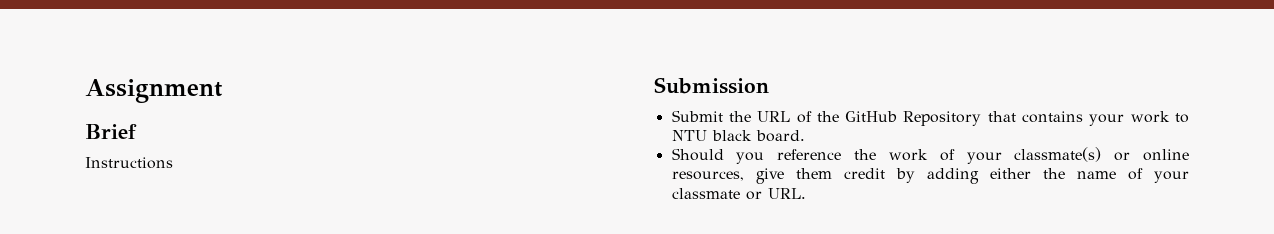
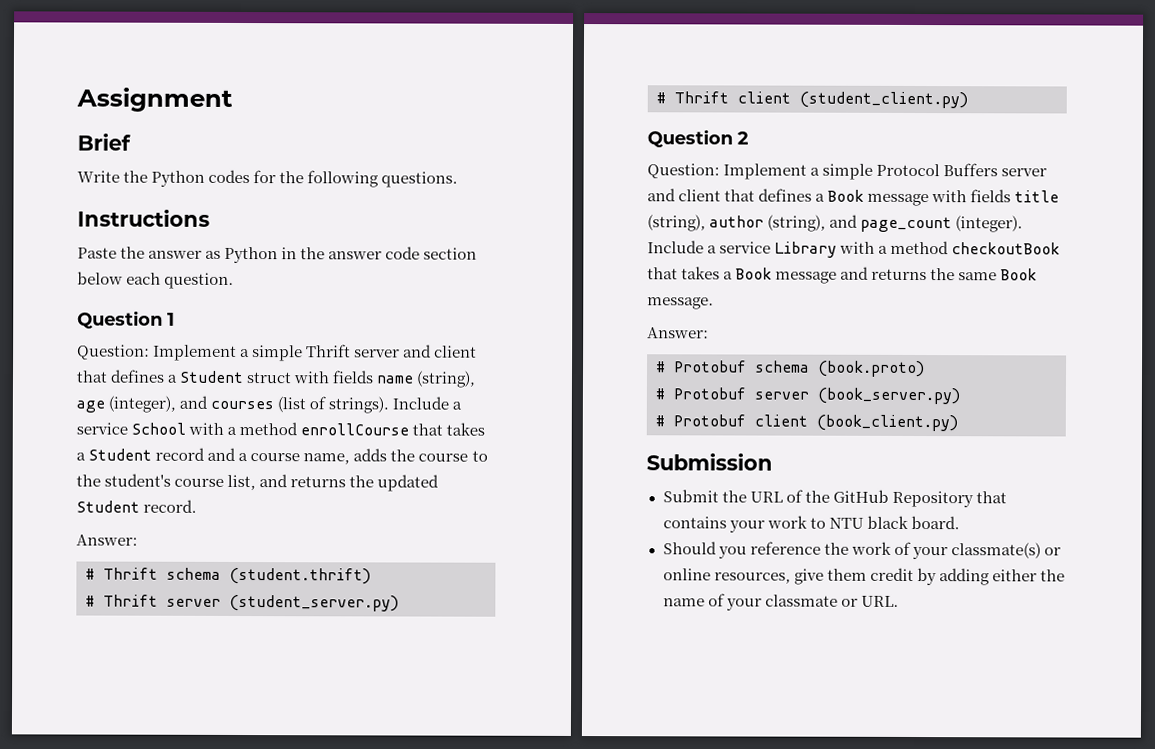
[85,157,173,169] Instructions -> [77,169,459,188] [77,209,210,227] [77,246,478,264] [77,271,235,289] [77,310,175,329] [77,344,478,362] [76,369,477,388] [76,395,463,414] [76,421,486,436] [76,447,488,465] [76,473,440,492] [76,499,198,513] [76,534,138,546] [85,567,371,585] [85,594,399,612] [656,91,968,109] [647,129,749,148] [647,163,1048,180] [647,188,1060,207] [647,214,1024,233] [647,240,1061,258] [647,266,1038,284] [647,297,714,310] [647,327,709,339] [656,360,925,378] [655,387,960,405] [655,414,958,432] Write the Python codes for the following questions. // Instructions // Paste the answer as Python in the answer code section below each question. // Question 1 // Question: Implement a simple Thrift server and client that defines a Student struct with fields name (string), age (integer), and courses (list of strings). Include a service School with a method enrollCourse that takes a Student record and a course name, adds the course to the student's course list, and returns the updated Student record. // Answer: // # Thrift schema (student.thrift) // # Thrift server (student_server.py) // # Thrift client (student_client.py) // Question 2 // Question: Implement a simple Protocol Buffers server and client that defines a Book message with fields title (string), author (string), and page_count (integer). Include a service Library with a method checkoutBook that takes a Book message and returns the same Book message. // Answer: // # Protobuf schema (book.proto) // # Protobuf server (book_server.py) // # Protobuf client (book_client.py)

